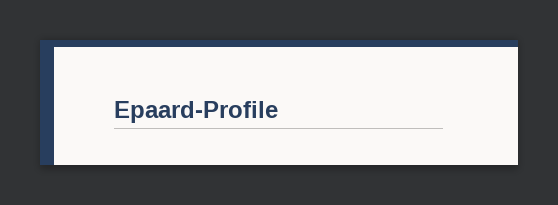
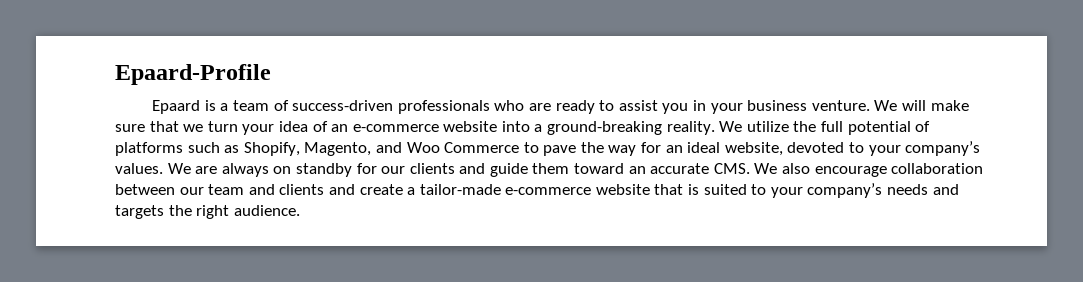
(278, 112) none -> [152,100,969,114] [115,121,931,135] [115,141,981,156] [115,163,984,177] [115,183,959,198] [115,205,300,219] // Epaard is a team of success-driven professionals who are ready to assist you in your business venture. We will make sure that we turn your idea of an e-commerce website into a ground-breaking reality. We utilize the full potential of platforms such as Shopify, Magento, and Woo Commerce to pave the way for an ideal website, devoted to your company’s values. We are always on standby for our clients and guide them toward an accurate CMS. We also encourage collaboration between our team and clients and create a tailor-made e-commerce website that is suited to your company’s needs and targets the right audience.

